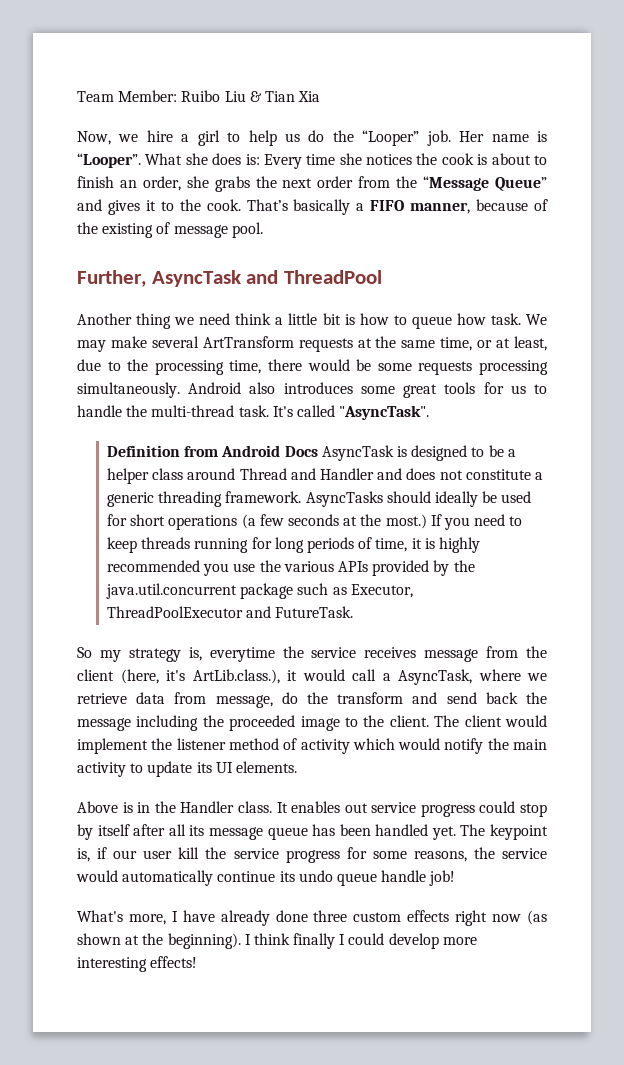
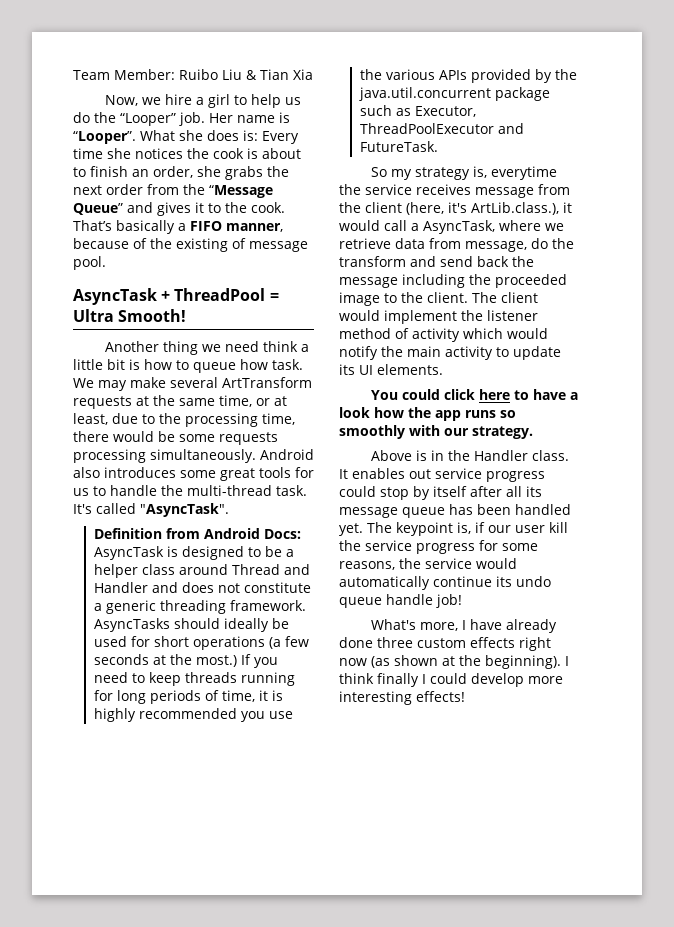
[77,270,382,287] Further, AsyncTask and ThreadPool -> [73,288,279,305] [73,309,187,322] AsyncTask + ThreadPool = Ultra Smooth!
[284,446,318,457] Docs -> [263,529,301,539] Docs:
(297, 767) none -> [370,389,578,400] [339,407,516,421] [339,425,533,439] // You could click here to have a look how the app runs so smoothly with our strategy.

